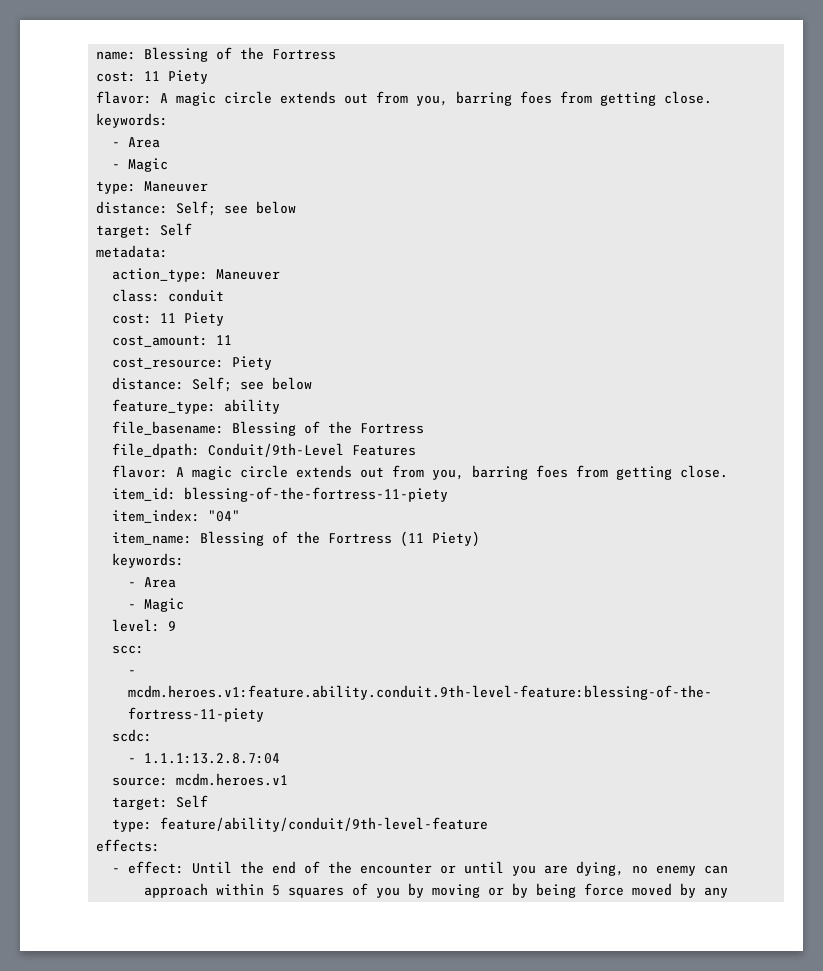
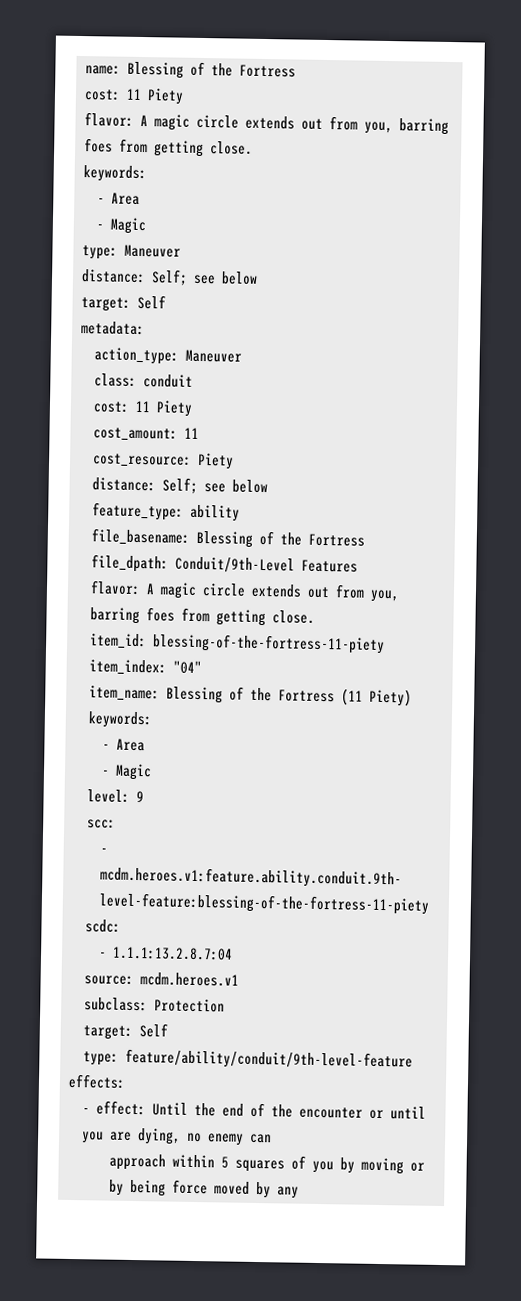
(289, 779) none -> [83,997,225,1013] // subclass: Protection

